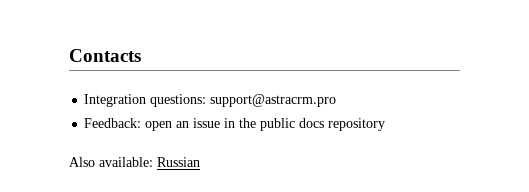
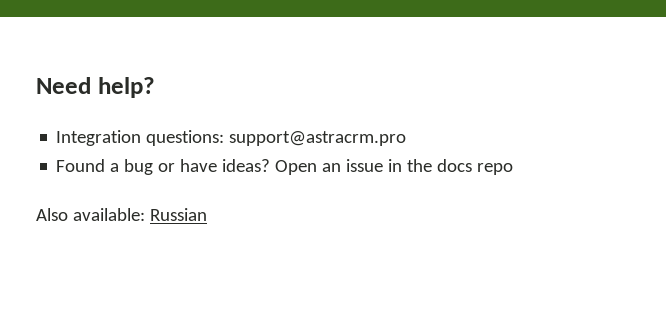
[69,49,141,62] Contacts -> [36,77,155,98] Need help?
[84,118,173,131] Feedback: open -> [56,159,318,175] Found a bug or have ideas? Open
[260,118,386,131] public docs repository -> [437,159,514,175] docs repo

